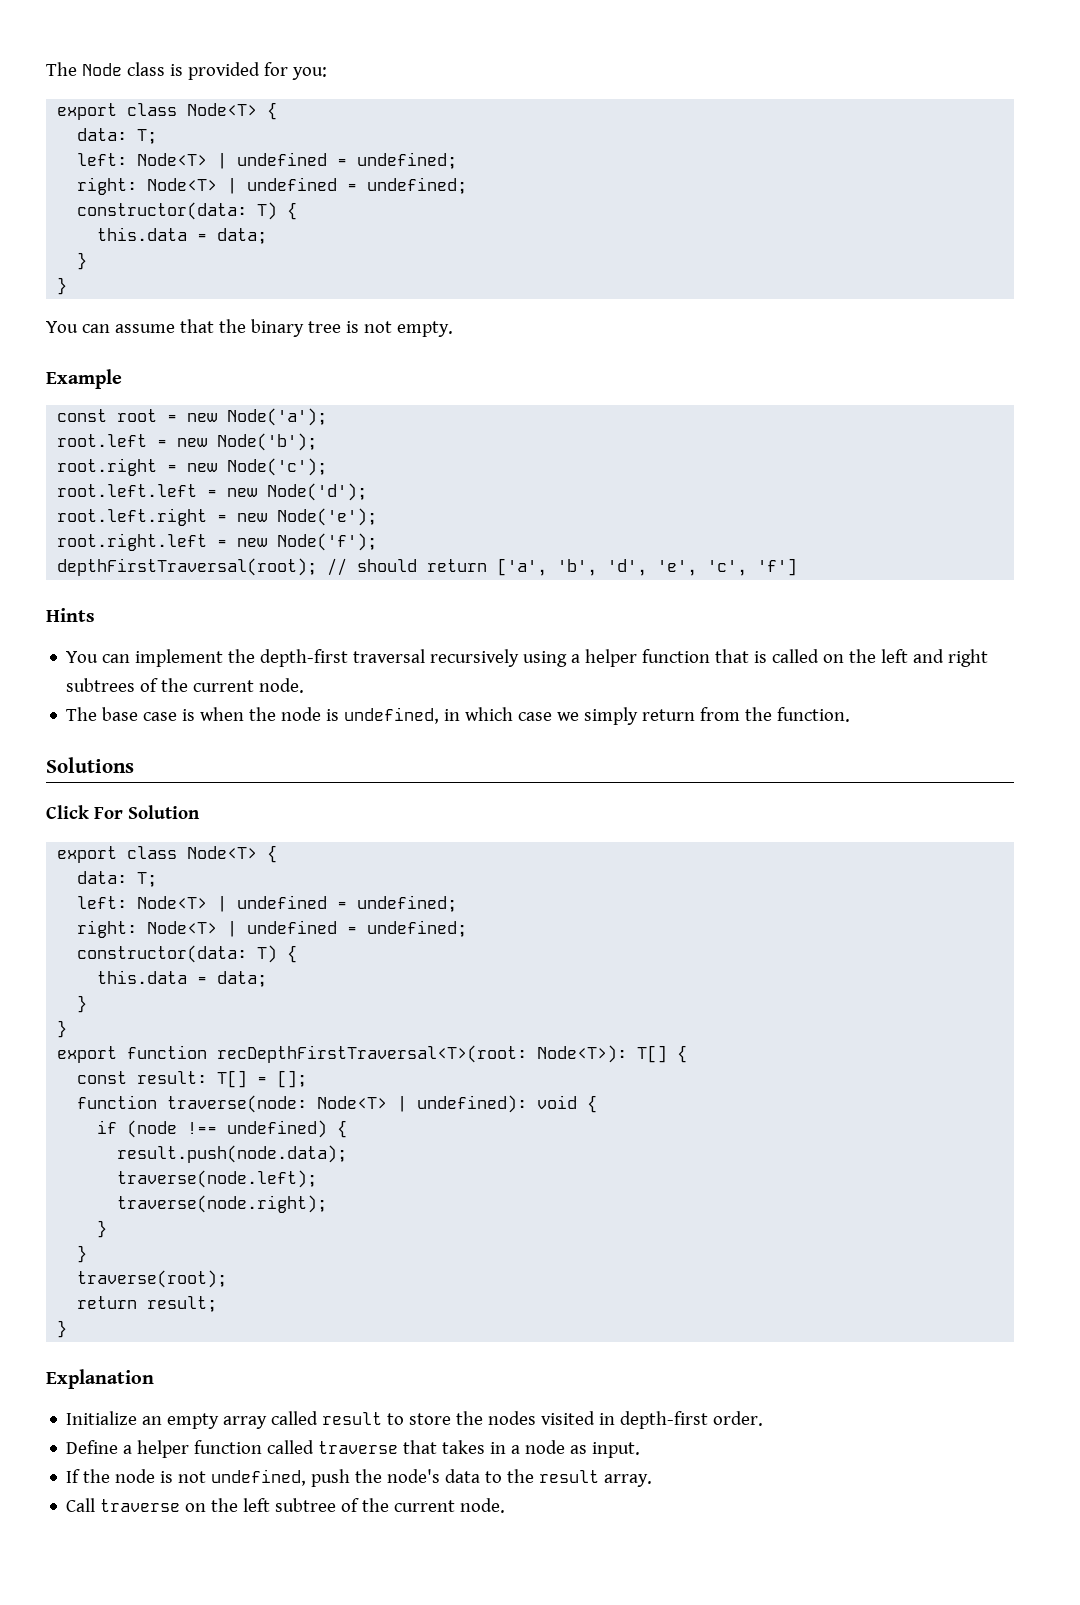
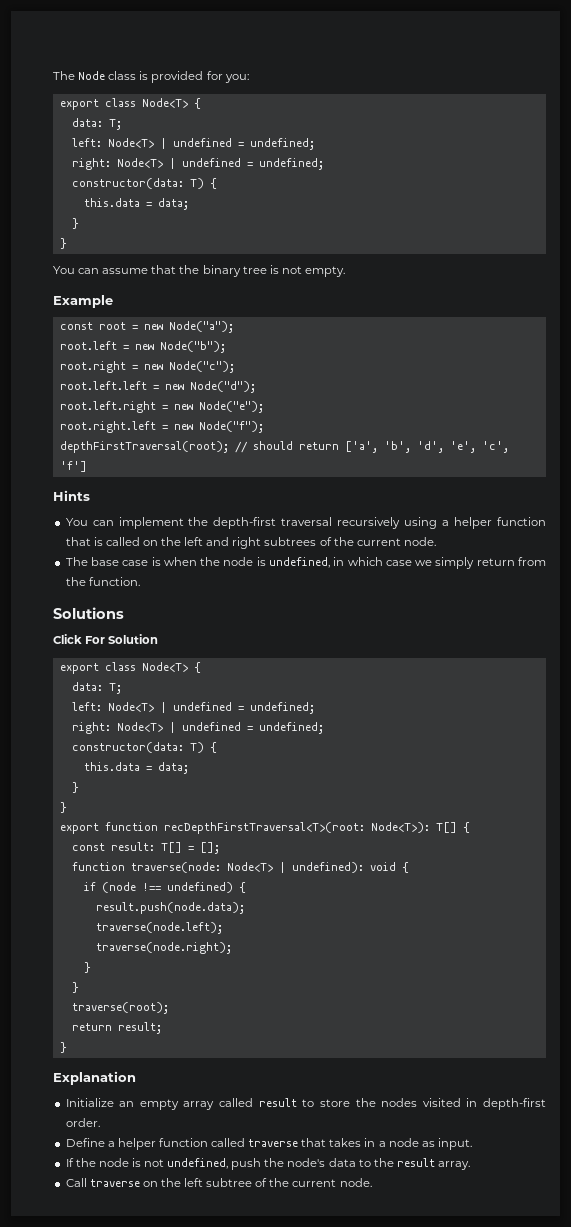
[227,408,328,426] Node('a'); -> [168,321,234,333] Node("a");
[217,433,318,451] Node('b'); -> [159,341,226,353] Node("b");
[227,458,328,476] Node('c'); -> [168,361,235,373] Node("c");
[267,483,368,501] Node('d'); -> [189,381,256,393] Node("d");
[277,508,378,526] Node('e'); -> [198,401,264,413] Node("e");
[277,533,378,551] Node('f'); -> [198,421,264,433] Node("f");

